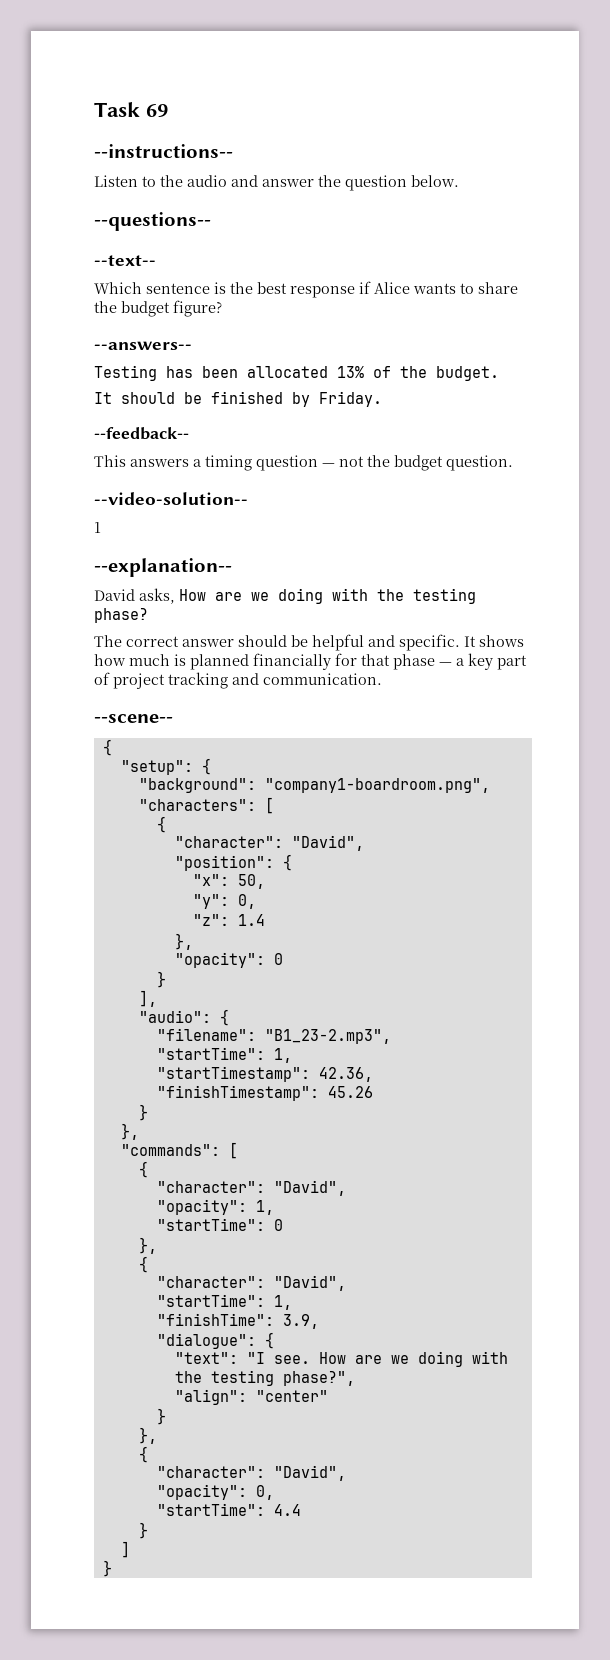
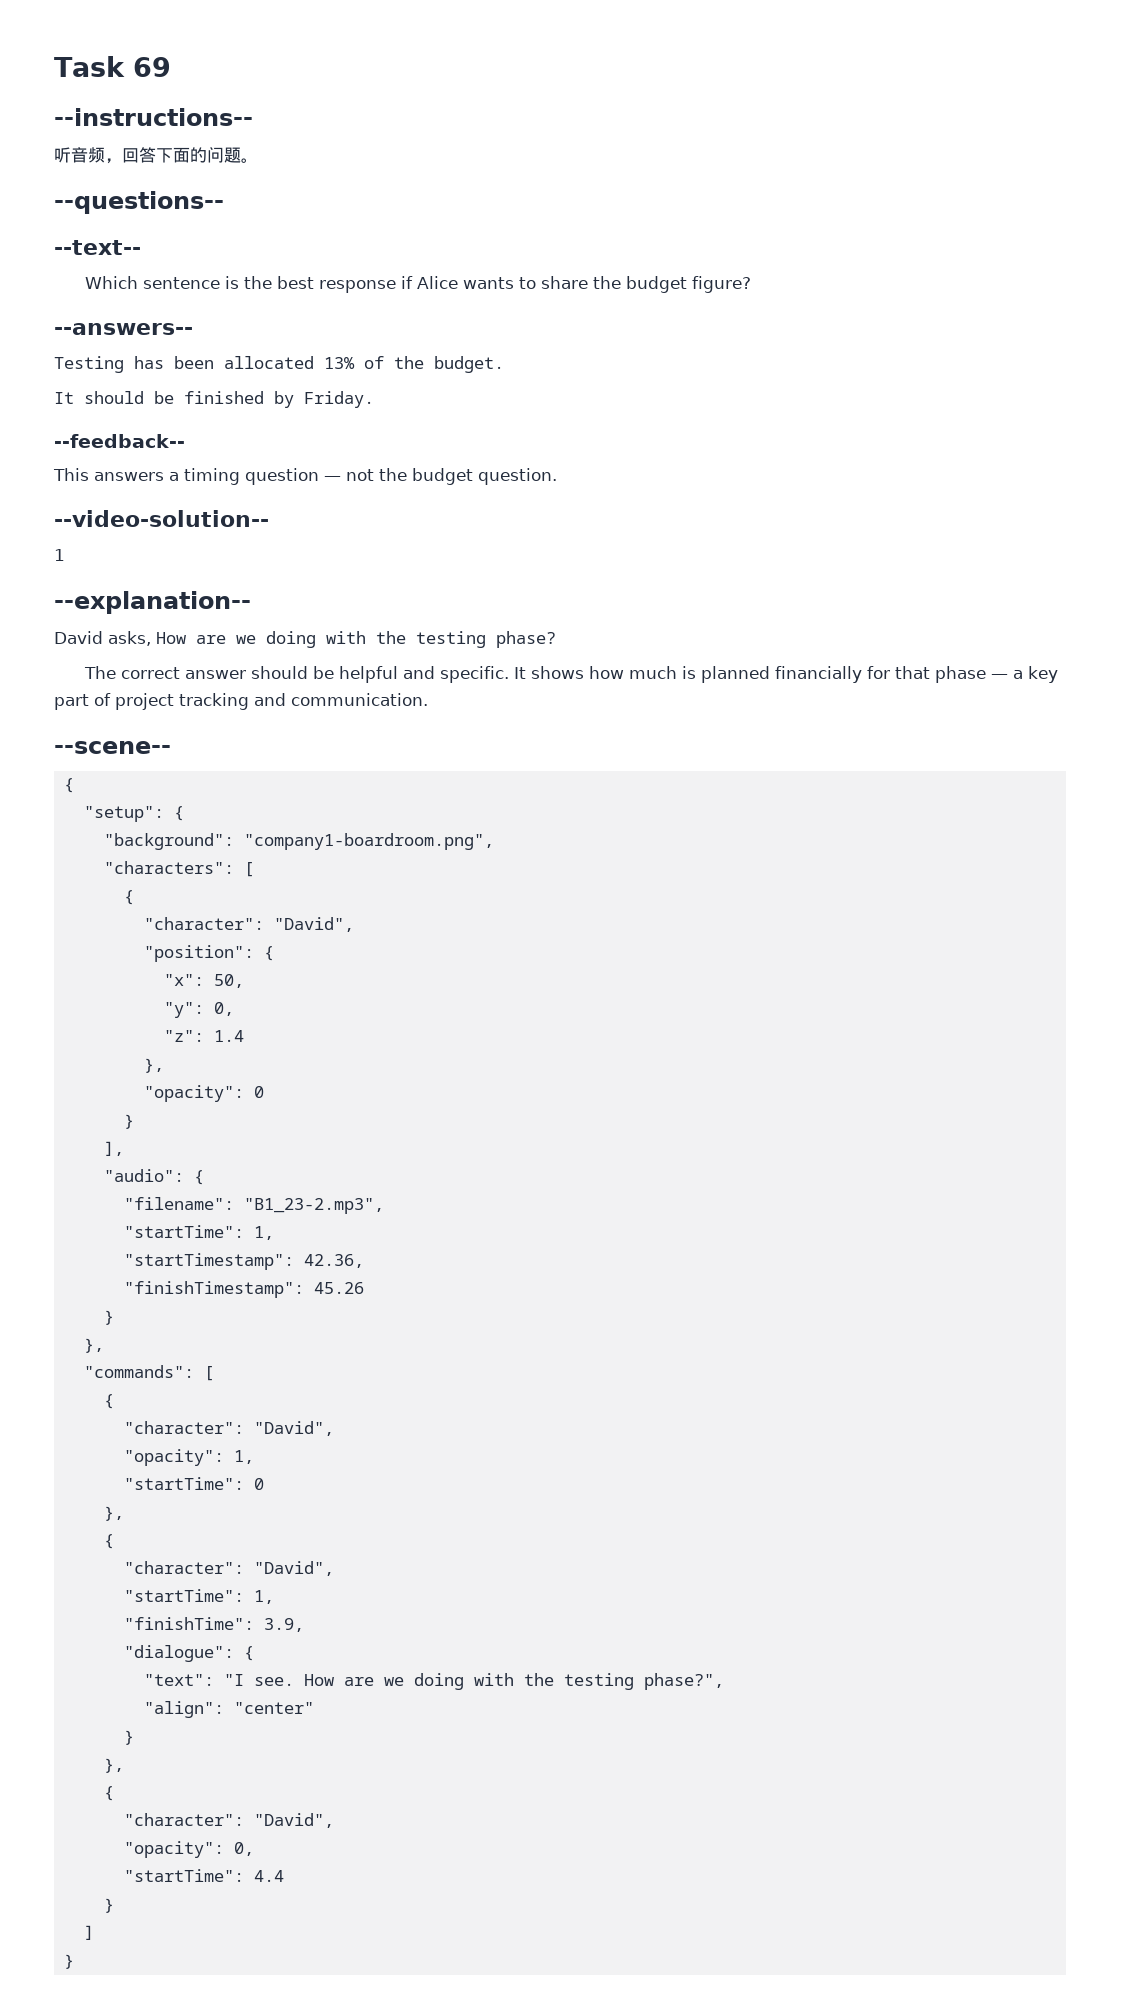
[94,175,459,191] Listen to the audio and answer the question below. -> [54,147,258,164] 听音频，回答下面的问题。

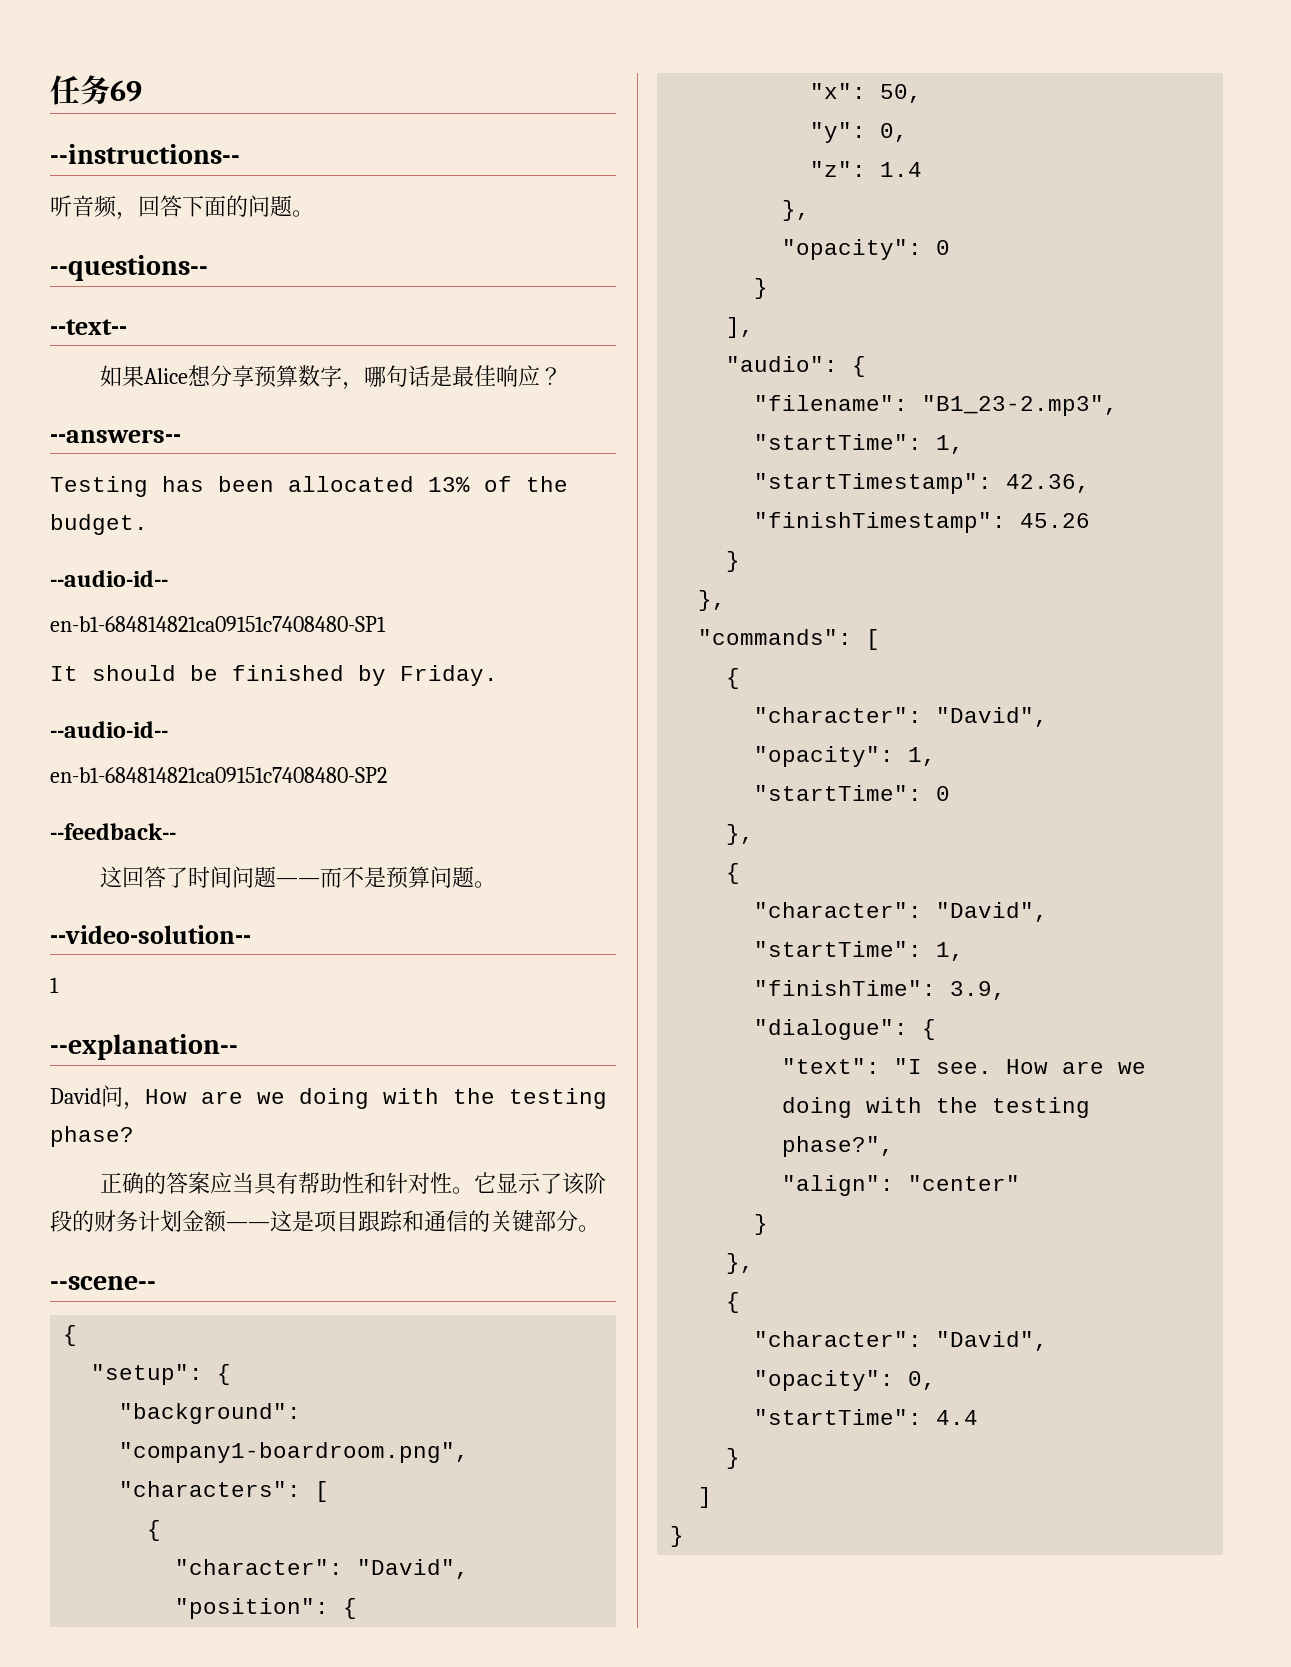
[54,56,125,77] Task -> [50,75,110,105] 任务
[84,276,751,293] Which sentence is the best response if Alice wants to share the budget figure? -> [99,365,562,390] 如果Alice想分享预算数字，哪句话是最佳响应？
(504, 364) none -> [50,570,168,587] [50,616,386,632] // --audio-id-- // en-b1-684814821ca09151c7408480-SP1
(374, 399) none -> [50,721,168,738] [50,767,387,783] // --audio-id-- // en-b1-684814821ca09151c7408480-SP2
[53,468,557,485] This answers a timing question — not the budget question. -> [99,866,496,889] 这回答了时间问题——而不是预算问题。
[108,631,151,646] asks, -> [101,1085,145,1110] 问，
[83,666,1058,683] [54,693,428,710] The correct answer should be helpful and specific. It shows how much is planned financially for that phase — a key part of project tracking and communication. -> [99,1172,606,1195] [50,1210,600,1233] 正确的答案应当具有帮助性和针对性。它显示了该阶段的财务计划金额——这是项目跟踪和通信的关键部分。

